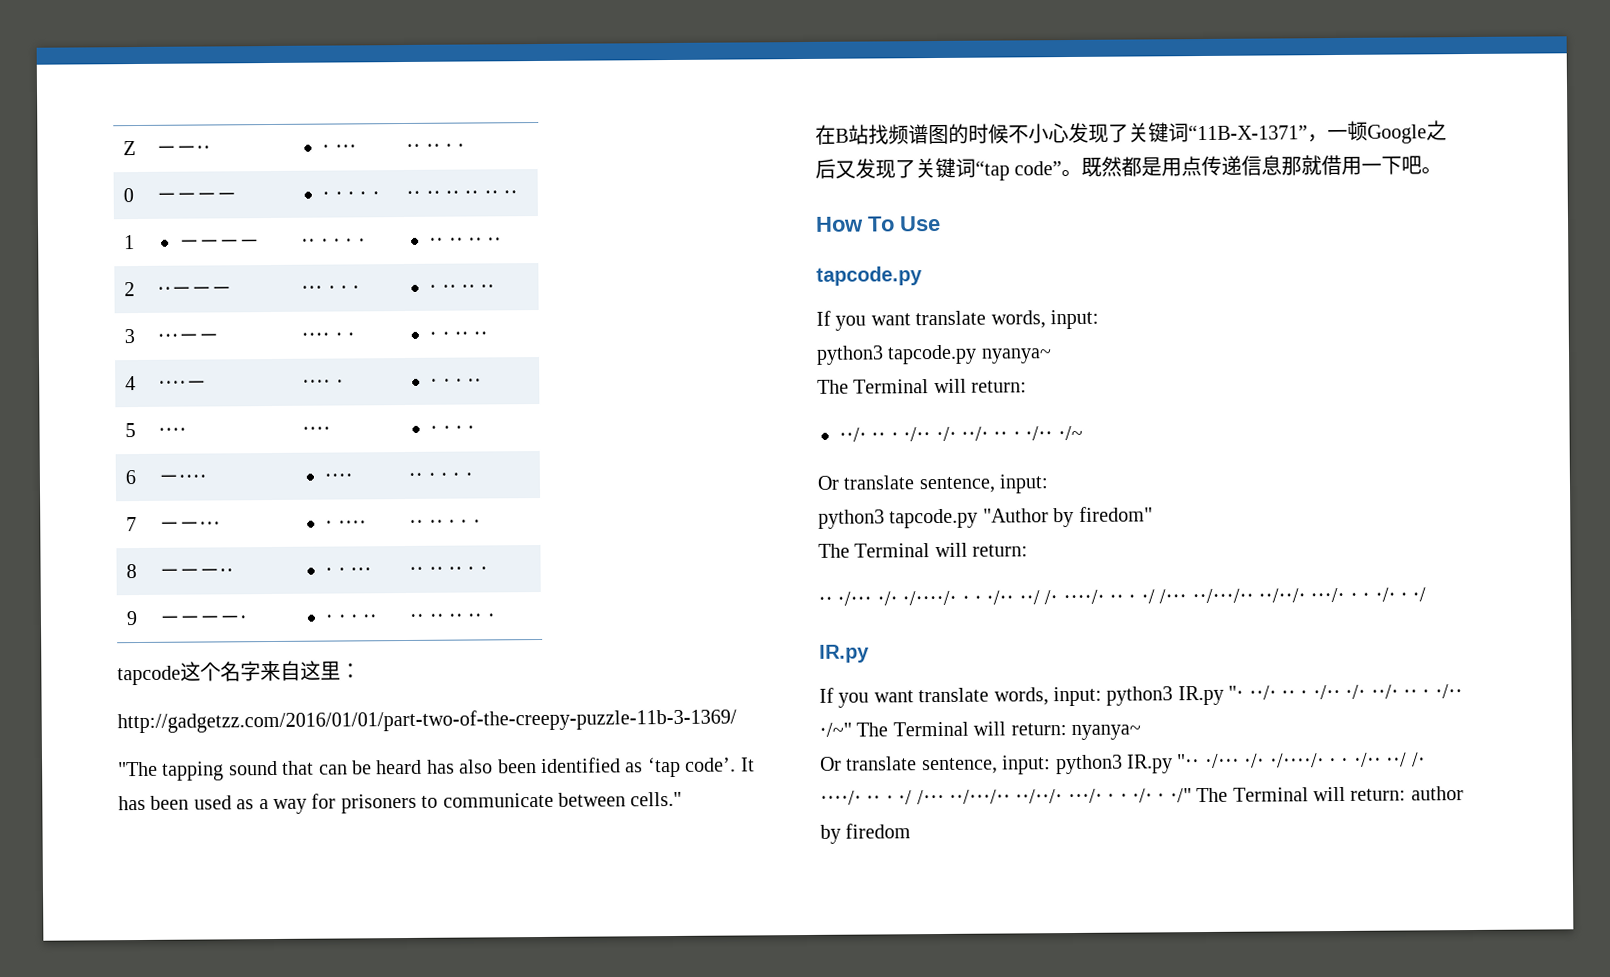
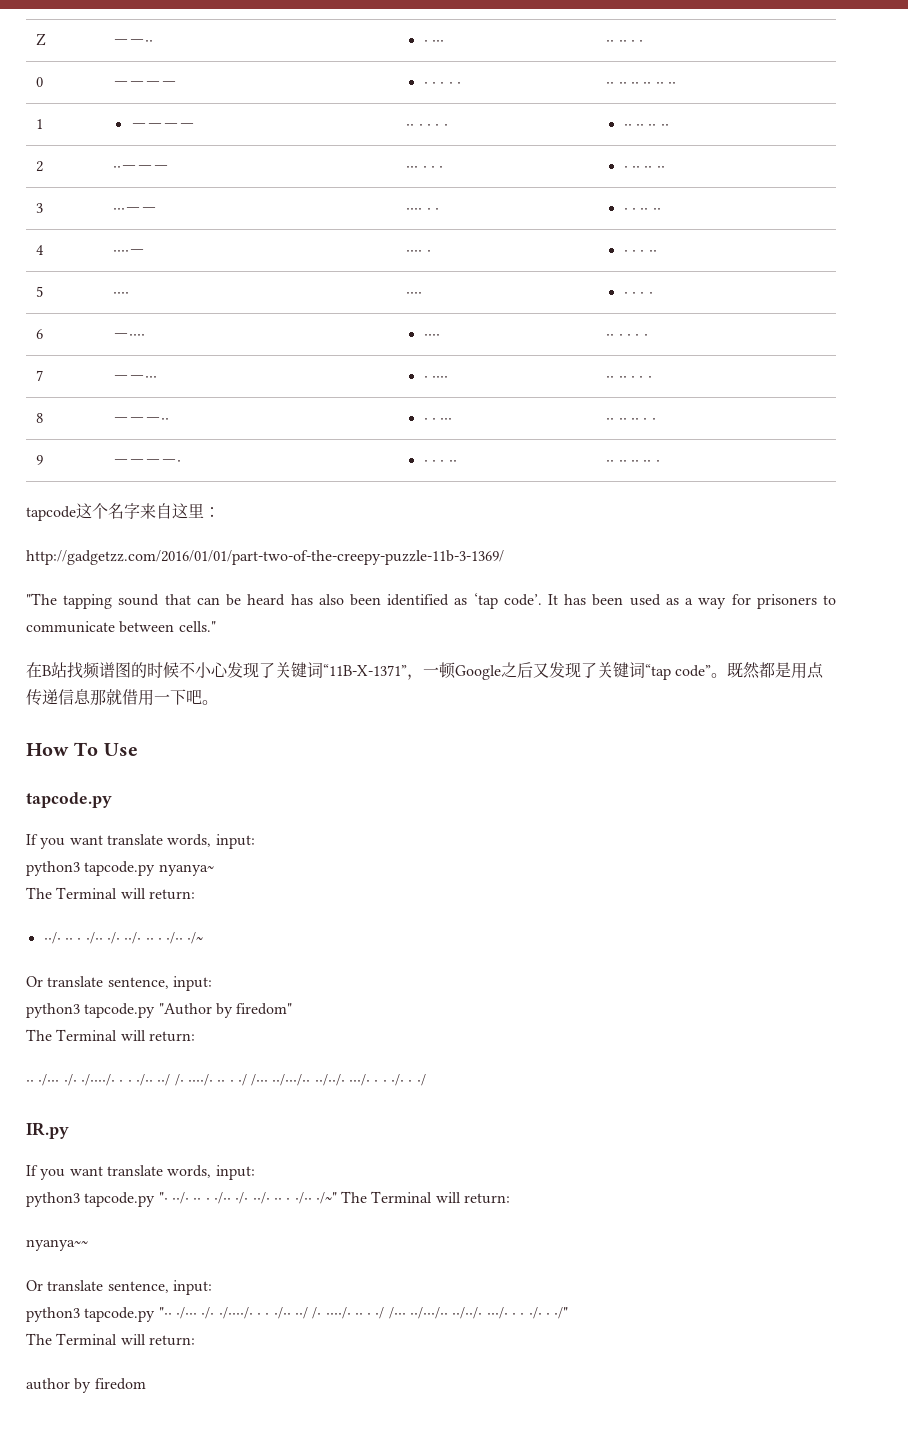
[1106,685,1224,706] python3 IR.py -> [26,1192,156,1207] // python3 tapcode.py
[1071,724,1141,741] [820,754,1173,775] nyanya~ // Or translate sentence, input: python3 IR.py -> [26,1239,88,1251] [26,1280,212,1295] [26,1307,156,1322] // nyanya~~ // Or translate sentence, input: // python3 tapcode.py
[1196,786,1407,803] The Terminal will return: -> [26,1333,195,1346] // The Terminal will return: //

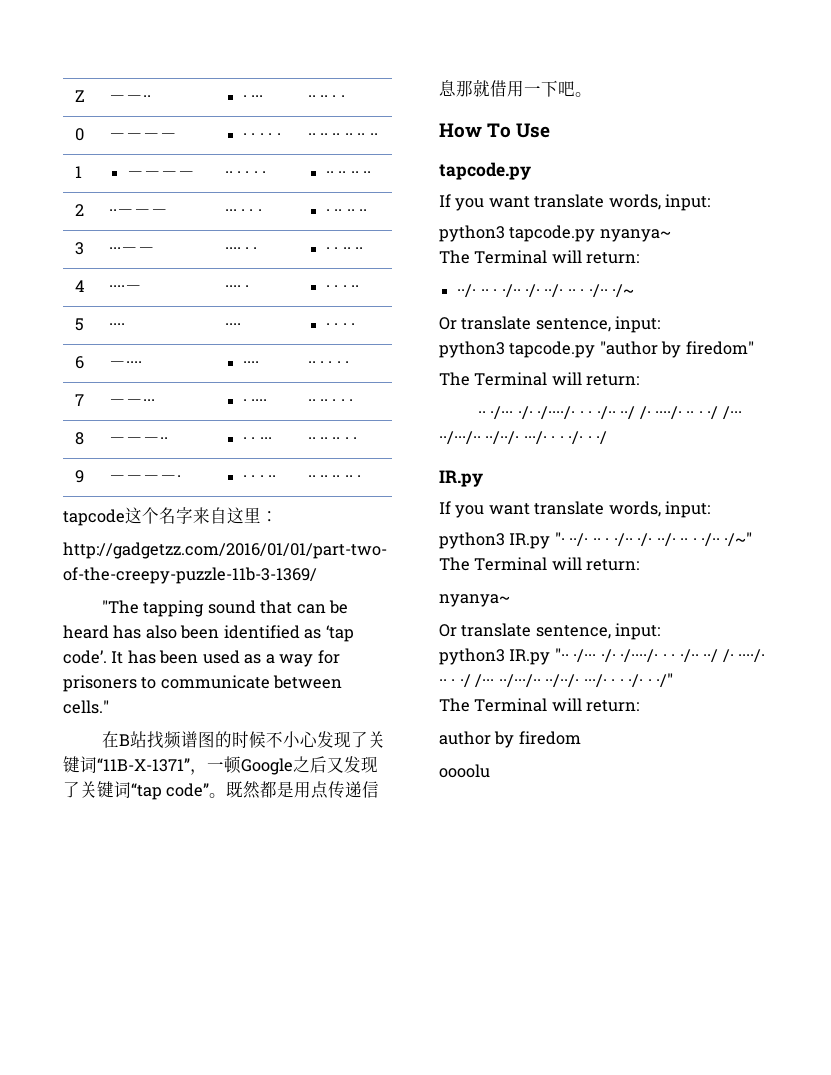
[158,1003,212,1015] "Author -> [599,341,658,355] "author
[84,1192,156,1207] tapcode.py -> [509,533,551,549] IR.py
[26,1239,88,1251] [26,1280,212,1295] [26,1307,156,1322] nyanya~~ // Or translate sentence, input: // python3 tapcode.py -> [439,594,510,607] [439,623,661,640] [439,648,551,665] nyanya~ // Or translate sentence, input: // python3 IR.py
(146, 1384) none -> [439,764,490,778] // oooolu

